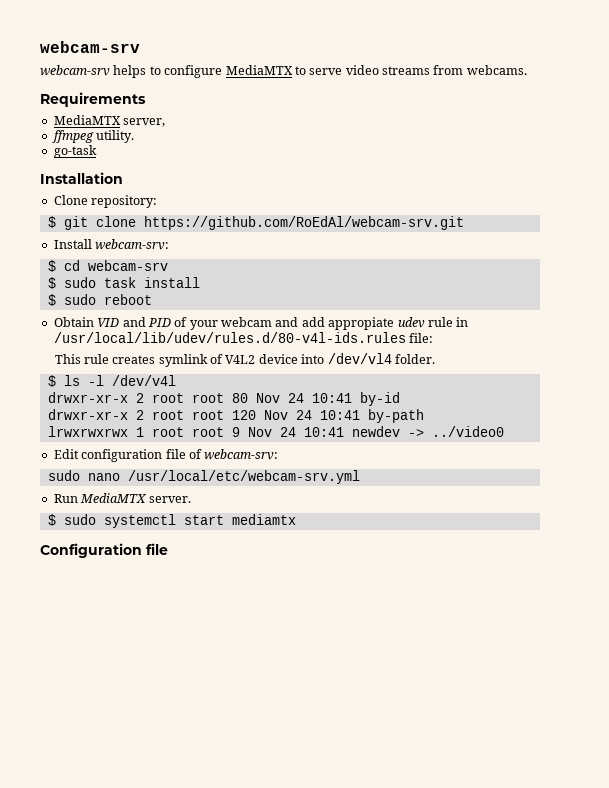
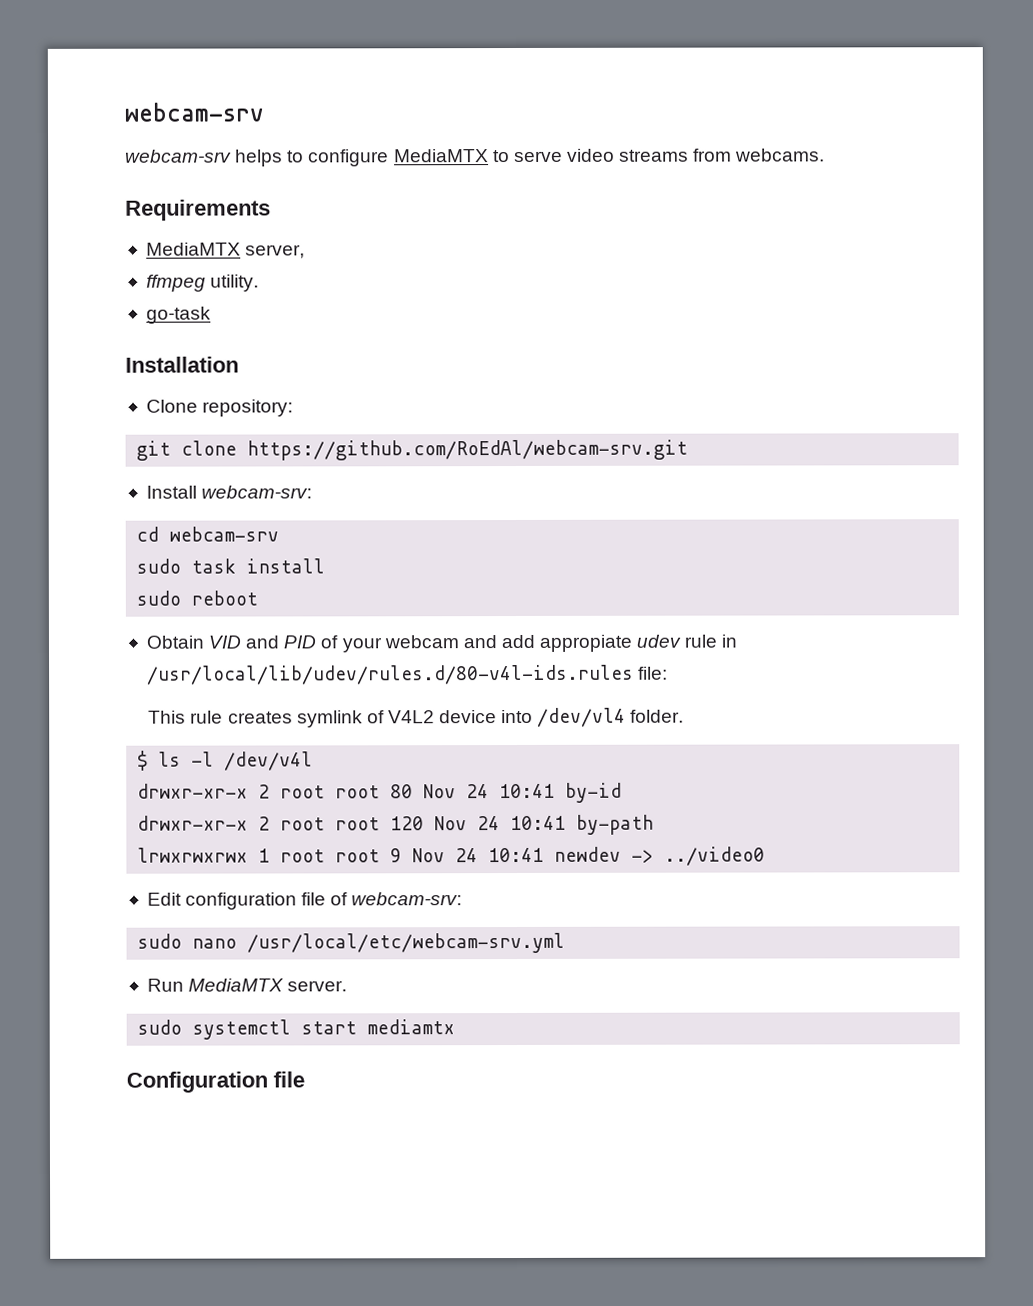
[47,216,56,228] $ -> (294, 408) none
[47,260,56,272] $ -> (313, 492) none
[47,277,56,289] $ -> (280, 534) none
[47,294,56,306] $ -> (326, 566) none
[47,514,56,526] $ -> (348, 986) none

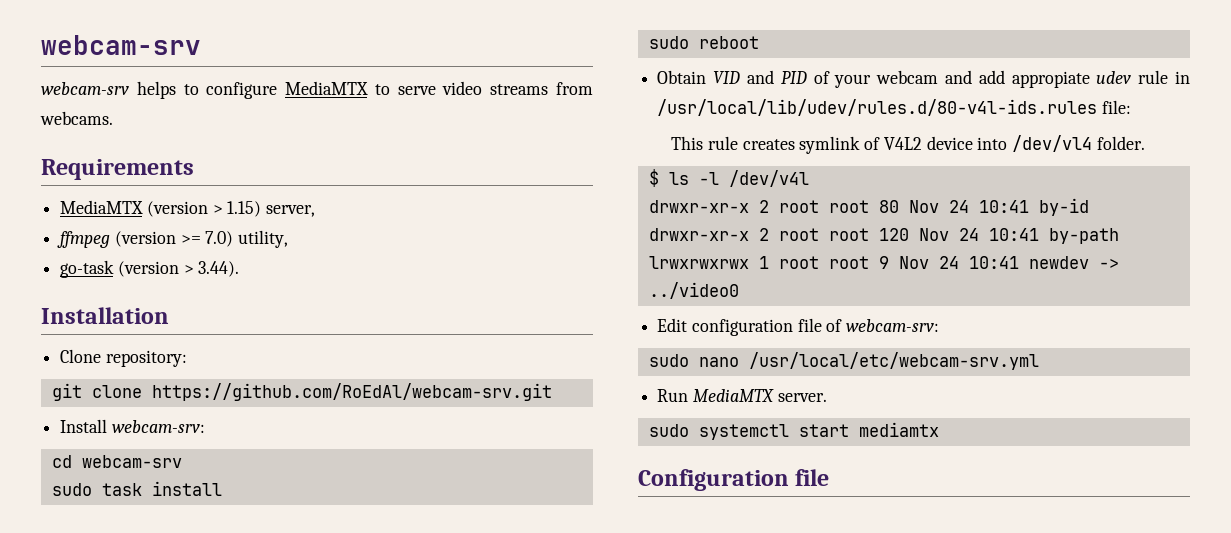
(241, 249) none -> [146,201,262,217] (version > 1.15)
[210,274,260,292] [145,306,211,324] utility. // go-task -> [114,230,289,248] [60,260,240,278] (version >= 7.0) utility, // go-task (version > 3.44).

